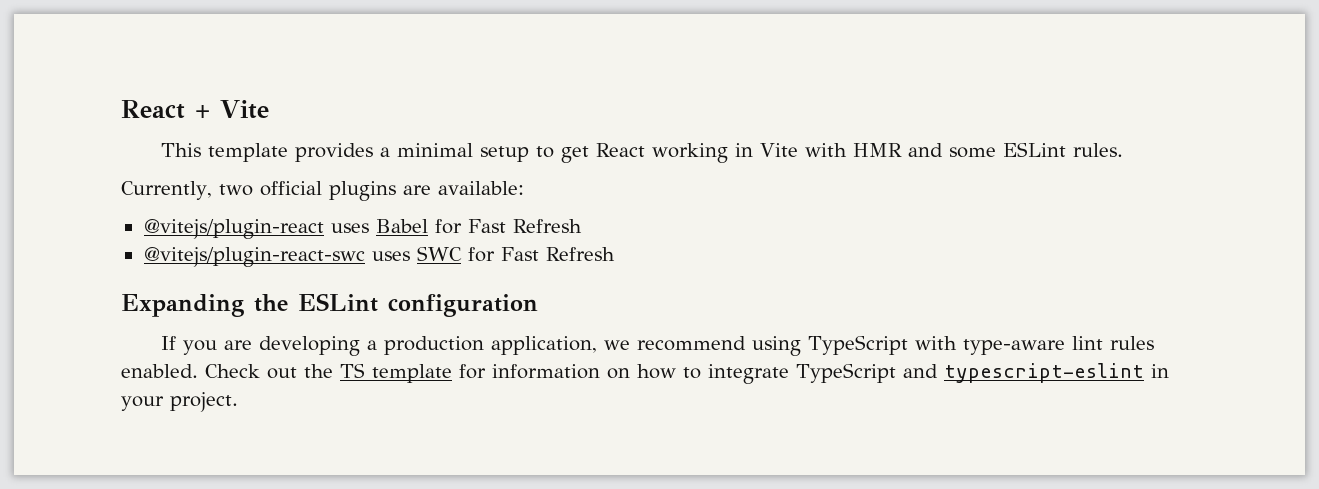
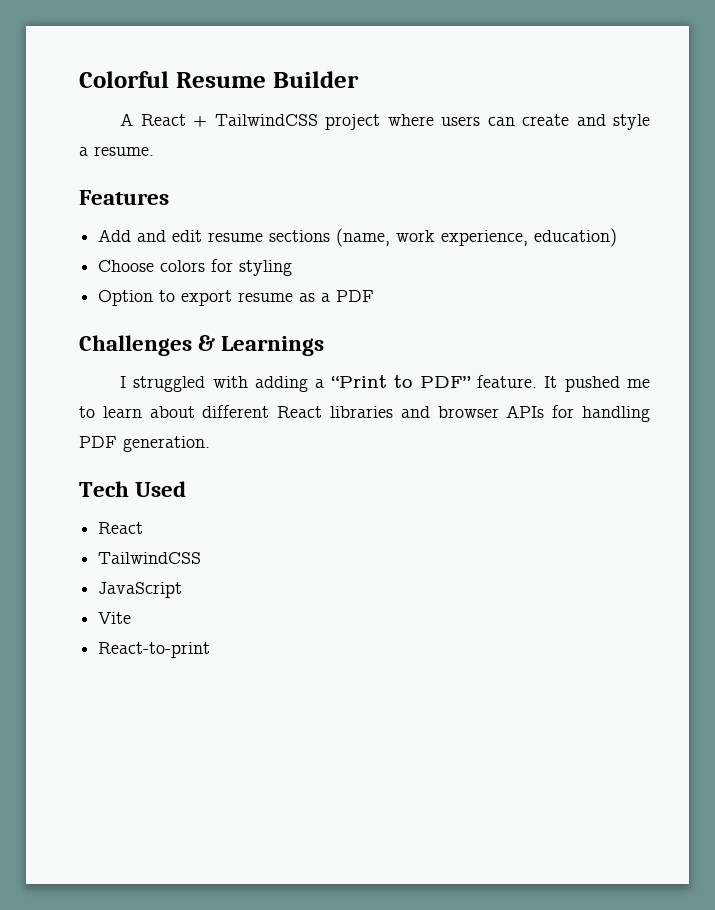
[121,100,269,119] [160,142,1123,163] [121,181,524,201] [143,219,582,239] [143,246,615,267] [121,293,538,317] [160,335,1154,356] [121,363,1169,384] [121,392,238,412] React + Vite // This template provides a minimal setup to get React working in Vite with HMR and some ESLint rules. // Currently, two official plugins are available: // @vitejs/plugin-react uses Babel for Fast Refresh // @vitejs/plugin-react-swc uses SWC for Fast Refresh // Expanding the ESLint configuration // If you are developing a production application, we recommend using TypeScript with type-aware lint rules enabled. Check out the TS template for information on how to integrate TypeScript and typescript-eslint in your project. -> [79,71,359,88] [120,113,650,130] [79,146,154,156] [79,190,169,205] [98,228,618,247] [98,259,293,276] [98,290,375,306] [79,335,325,356] [120,375,650,392] [79,405,650,422] [79,436,210,452] [79,481,187,497] [98,522,144,534] [98,552,202,564] [98,582,183,598] [98,612,132,624] [98,642,211,658] Colorful Resume Builder // A React + TailwindCSS project where users can create and style a resume. // Features // Add and edit resume sections (name, work experience, education) // Choose colors for styling // Option to export resume as a PDF // Challenges & Learnings // I struggled with adding a “Print to PDF” feature. It pushed me to learn about different React libraries and browser APIs for handling PDF generation. // Tech Used // React // TailwindCSS // JavaScript // Vite // React-to-print

